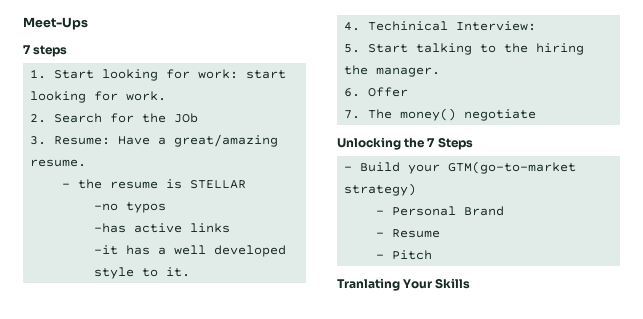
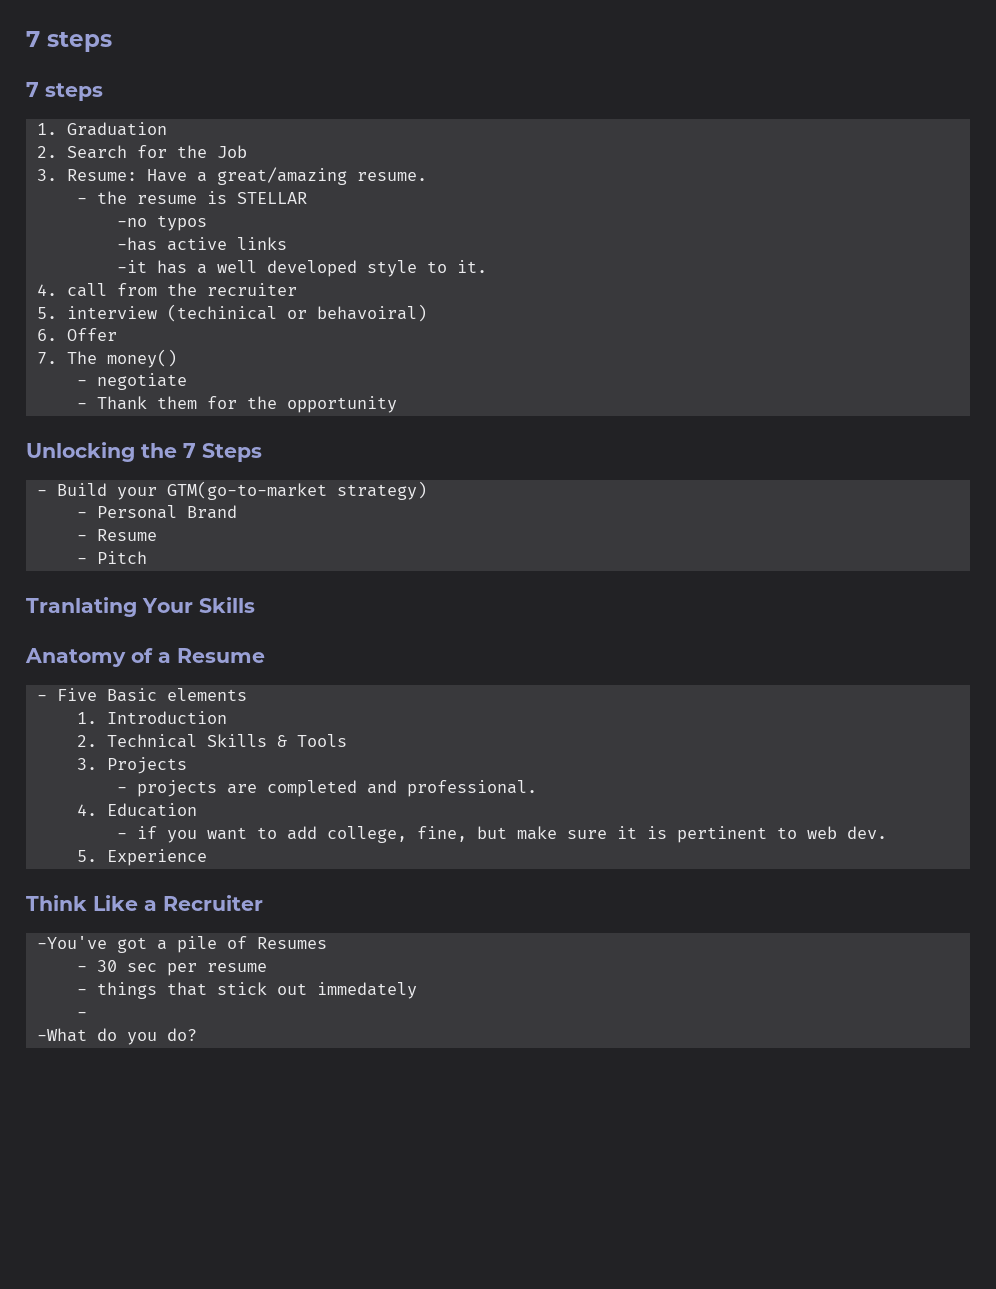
[23,17,88,30] Meet-Ups -> [26,31,112,52] 7 steps
[53,69,286,81] [29,91,166,103] Start looking for work: start looking for work. -> [67,122,168,136] Graduation
[173,113,198,123] JOb -> [217,145,248,158] Job
[367,21,536,31] [343,43,584,55] [343,65,440,77] Techinical Interview: // 5. Start talking to the hiring the manager. -> [67,283,298,297] [37,304,428,322] call from the recruiter // 5. interview (techinical or behavoiral)
(456, 114) none -> [77,380,88,386] // -
(536, 115) none -> [77,396,398,413] // - Thank them for the opportunity
(471, 283) none -> [25,648,265,667] [37,688,248,702] [77,711,228,724] [77,734,348,748] [77,757,188,774] [117,780,538,797] [77,803,198,817] [117,826,888,843] [77,849,208,866] [26,895,263,911] [37,936,328,953] [77,960,268,976] [77,982,418,999] [77,1012,88,1018] [37,1028,198,1045] // Anatomy of a Resume // - Five Basic elements // 1. Introduction // 2. Technical Skills & Tools // 3. Projects // - projects are completed and professional. // 4. Education // - if you want to add college, fine, but make sure it is pertinent to web dev. // 5. Experience // Think Like a Recruiter // -You've got a pile of Resumes // - 30 sec per resume // - things that stick out immedately // - // -What do you do?

